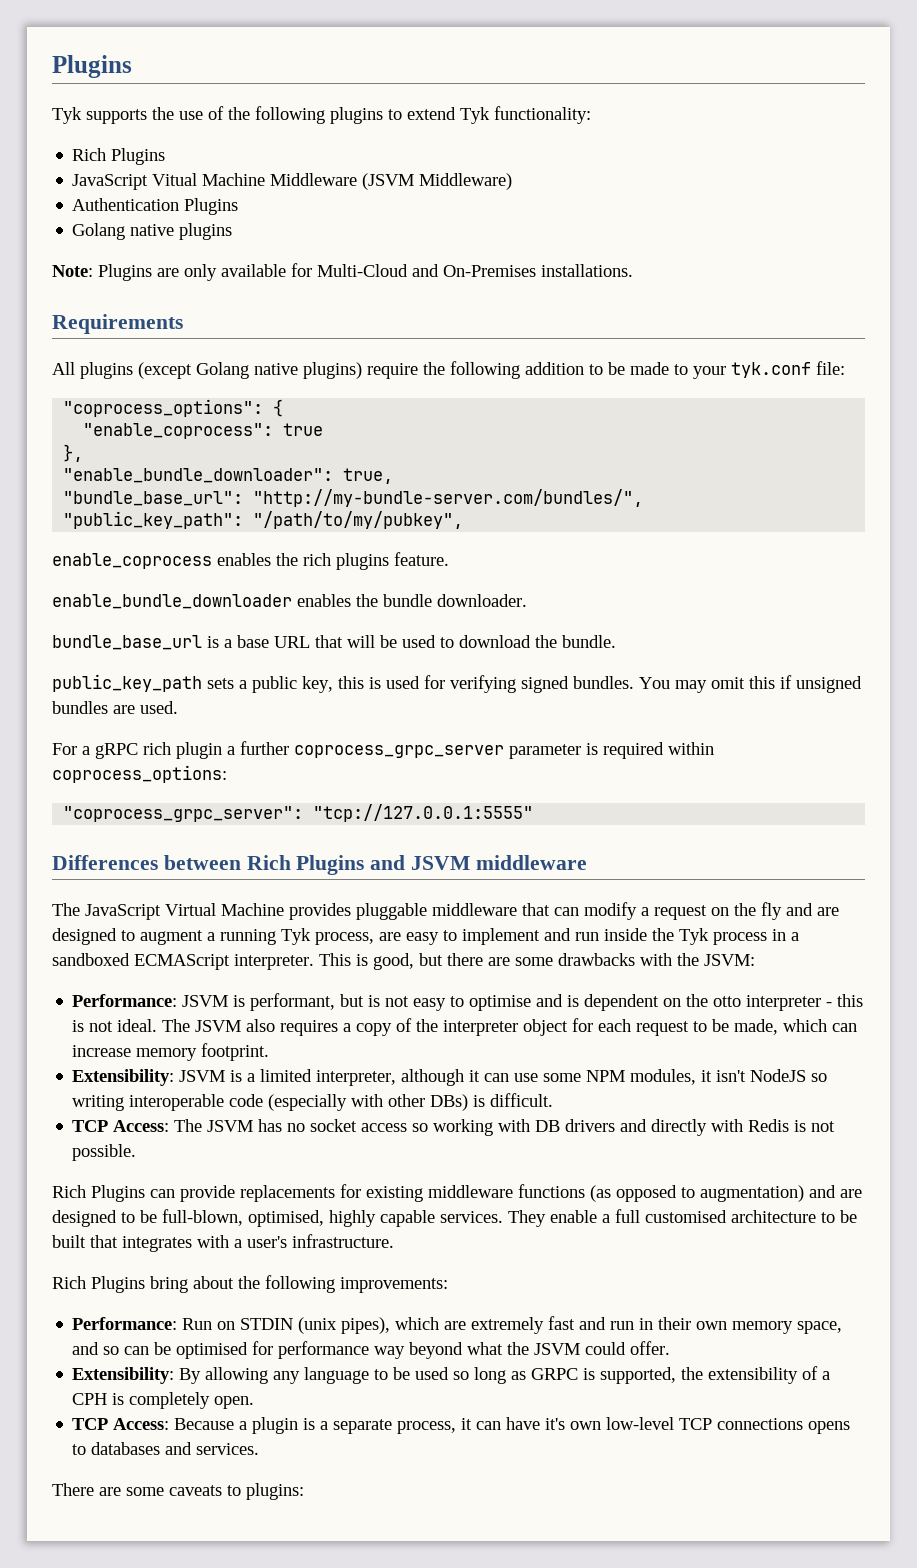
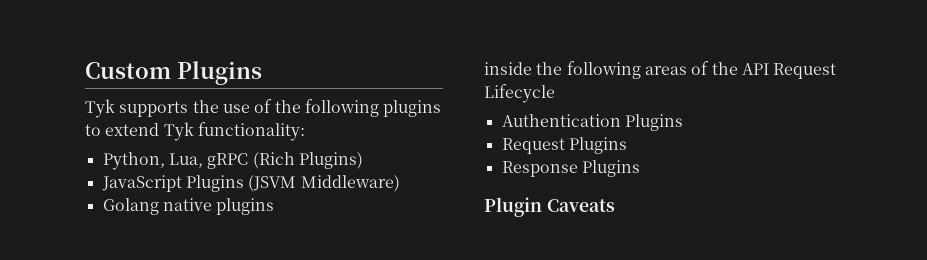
(52, 66) none -> [85,62,171,79] Custom
[72,148,166,165] [72,173,358,190] Rich Plugins // JavaScript Vitual Machine Middleware -> [102,152,363,170] [101,175,244,192] Python, Lua, gRPC (Rich Plugins) // JavaScript Plugins
[72,198,239,215] // Authentication Plugins -> (400, 183) none
[52,263,633,281] [52,314,183,334] [52,361,845,379] [63,399,284,417] [83,423,324,439] [63,444,84,462] [63,468,394,484] [63,489,644,507] [63,511,464,529] [52,552,449,570] [52,594,527,609] [52,635,616,650] [52,674,862,693] [52,701,178,714] [52,741,714,759] [52,765,227,783] [63,804,534,822] [52,855,587,875] [52,902,839,920] [52,928,799,945] [52,953,755,970] [72,993,864,1011] [72,1018,858,1036] [72,1043,270,1061] [72,1069,828,1086] [72,1093,554,1111] [72,1119,836,1136] [72,1144,137,1161] [52,1184,862,1202] [52,1209,857,1227] [52,1234,394,1252] [52,1275,448,1293] [72,1316,843,1334] [72,1341,671,1359] [72,1366,831,1384] [72,1392,255,1409] [72,1417,851,1434] [72,1442,260,1455] [52,1483,304,1500] Note: Plugins are only available for Multi-Cloud and On-Premises installations. // Requirements // All plugins (except Golang native plugins) require the following addition to be made to your tyk.conf file: // "coprocess_options": { // "enable_coprocess": true // }, // "enable_bundle_downloader": true, // "bundle_base_url": "http://my-bundle-server.com/bundles/", // "public_key_path": "/path/to/my/pubkey", // enable_coprocess enables the rich plugins feature. // enable_bundle_downloader enables the bundle downloader. // bundle_base_url is a base URL that will be used to download the bundle. // public_key_path sets a public key, this is used for verifying signed bundles. You may omit this if unsigned bundles are used. // For a gRPC rich plugin a further coprocess_grpc_server parameter is required within coprocess_options: // "coprocess_grpc_server": "tcp://127.0.0.1:5555" // Differences between Rich Plugins and JSVM middleware // The JavaScript Virtual Machine provides pluggable middleware that can modify a request on the fly and are designed to augment a running Tyk process, are easy to implement and run inside the Tyk process in a sandboxed ECMAScript interpreter. This is good, but there are some drawbacks with the JSVM: // Performance: JSVM is performant, but is not easy to optimise and is dependent on the otto interpreter - this is not ideal. The JSVM also requires a copy of the interpreter object for each request to be made, which can increase memory footprint. // Extensibility: JSVM is a limited interpreter, although it can use some NPM modules, it isn't NodeJS so writing interoperable code (especially with other DBs) is difficult. // TCP Access: The JSVM has no socket access so working with DB drivers and directly with Redis is not possible. // Rich Plugins can provide replacements for existing middleware functions (as opposed to augmentation) and are designed to be full-blown, optimised, highly capable services. They enable a full customised architecture to be built that integrates with a user's infrastructure. // Rich Plugins bring about the following improvements: // Performance: Run on STDIN (unix pipes), which are extremely fast and run in their own memory space, and so can be optimised for performance way beyond what the JSVM could offer. // Extensibility: By allowing any language to be used so long as GRPC is supported, the extensibility of a CPH is completely open. // TCP Access: Because a plugin is a separate process, it can have it's own low-level TCP connections opens to databases and services. // There are some caveats to plugins: -> [484,61,837,79] [484,84,555,103] [501,114,683,131] [501,137,627,154] [501,160,640,177] [484,197,615,217] inside the following areas of the API Request Lifecycle // Authentication Plugins // Request Plugins // Response Plugins // Plugin Caveats

